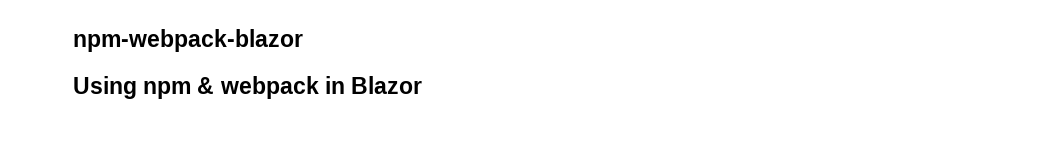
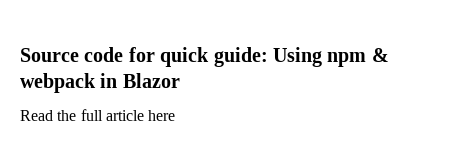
[73,29,303,52] npm-webpack-blazor // -> [20,47,268,67] Source code for quick guide:
(423, 85) none -> [20,109,176,121] // Read the full article here

